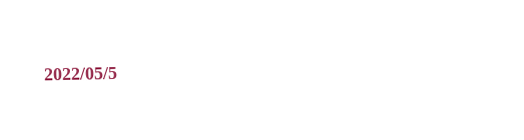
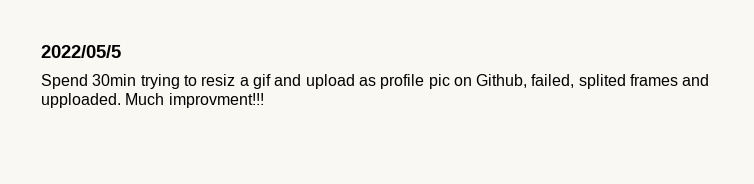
(118, 73) none -> [41,74,710,89] [41,93,264,108] // Spend 30min trying to resiz a gif and upload as profile pic on Github, failed, splited frames and upploaded. Much improvment!!!

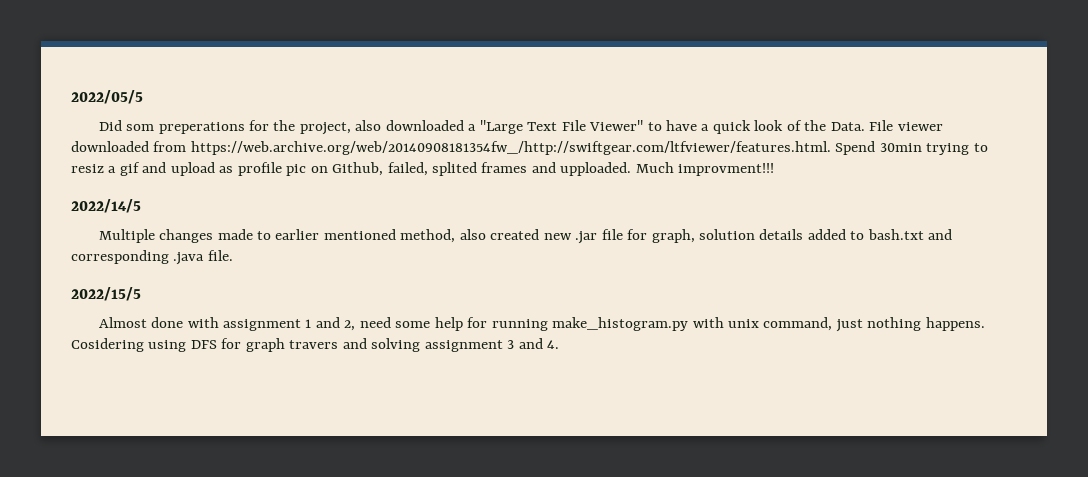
(121, 51) none -> [98,120,943,135] [71,141,831,155] Did som preperations for the project, also downloaded a "Large Text File Viewer" to have a quick look of the Data. File viewer downloaded from https://web.archive.org/web/20140908181354fw_/http://swiftgear.com/ltfviewer/features.html.
(264, 100) none -> [71,199,141,213] [98,229,953,244] [71,250,233,265] [71,287,141,301] [98,317,985,332] [71,338,560,352] // 2022/14/5 // Multiple changes made to earlier mentioned method, also created new .jar file for graph, solution details added to bash.txt and corresponding .java file. // 2022/15/5 // Almost done with assignment 1 and 2, need some help for running make_histogram.py with unix command, just nothing happens. Cosidering using DFS for graph travers and solving assignment 3 and 4.

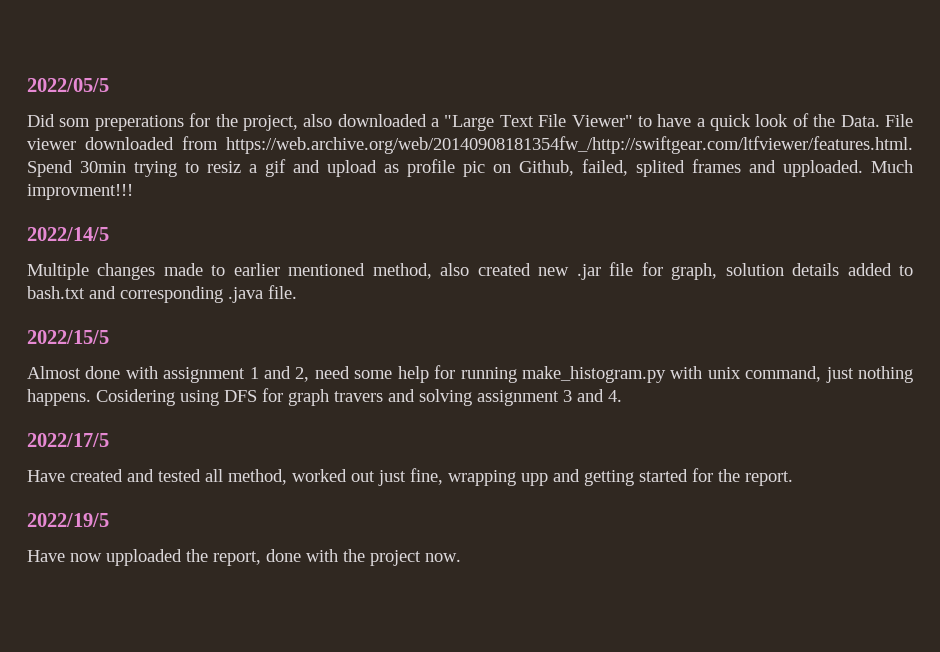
(560, 344) none -> [27,433,109,447] [27,468,793,486] [27,513,109,527] [27,549,461,566] // 2022/17/5 // Have created and tested all method, worked out just fine, wrapping upp and getting started for the report. // 2022/19/5 // Have now upploaded the report, done with the project now.

